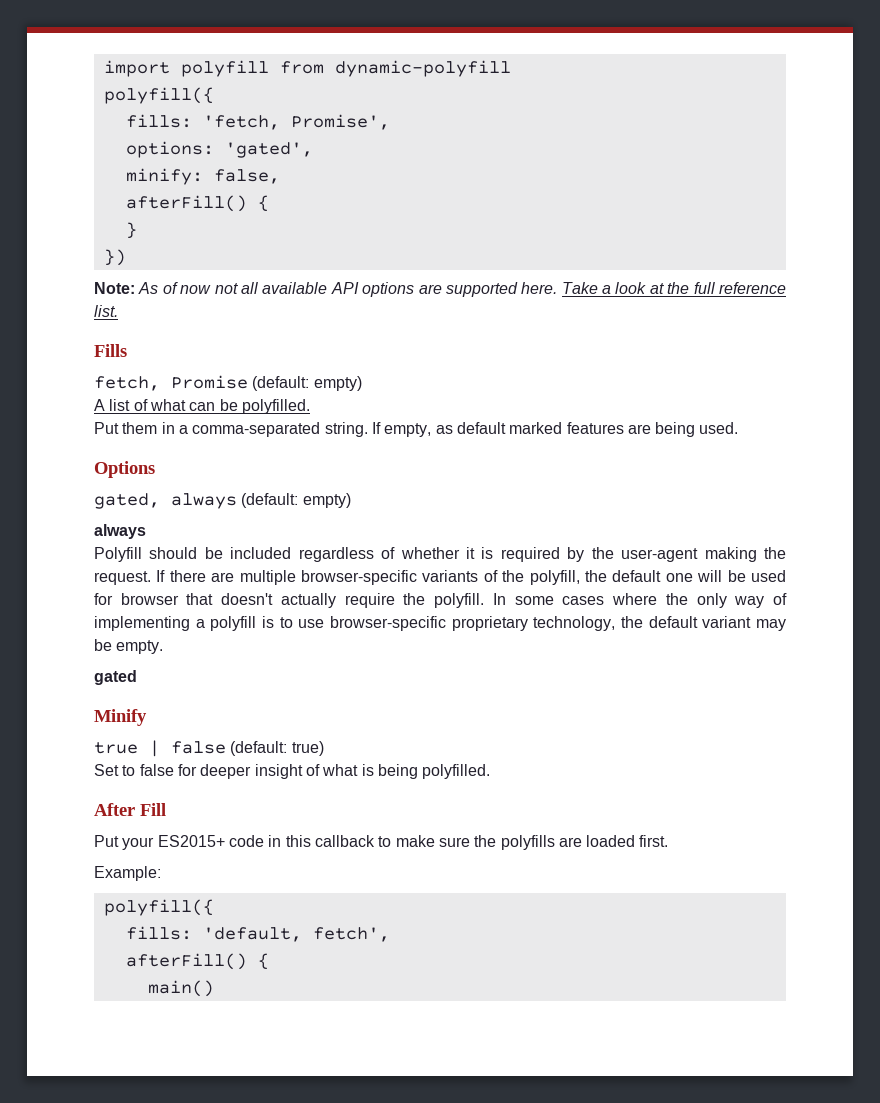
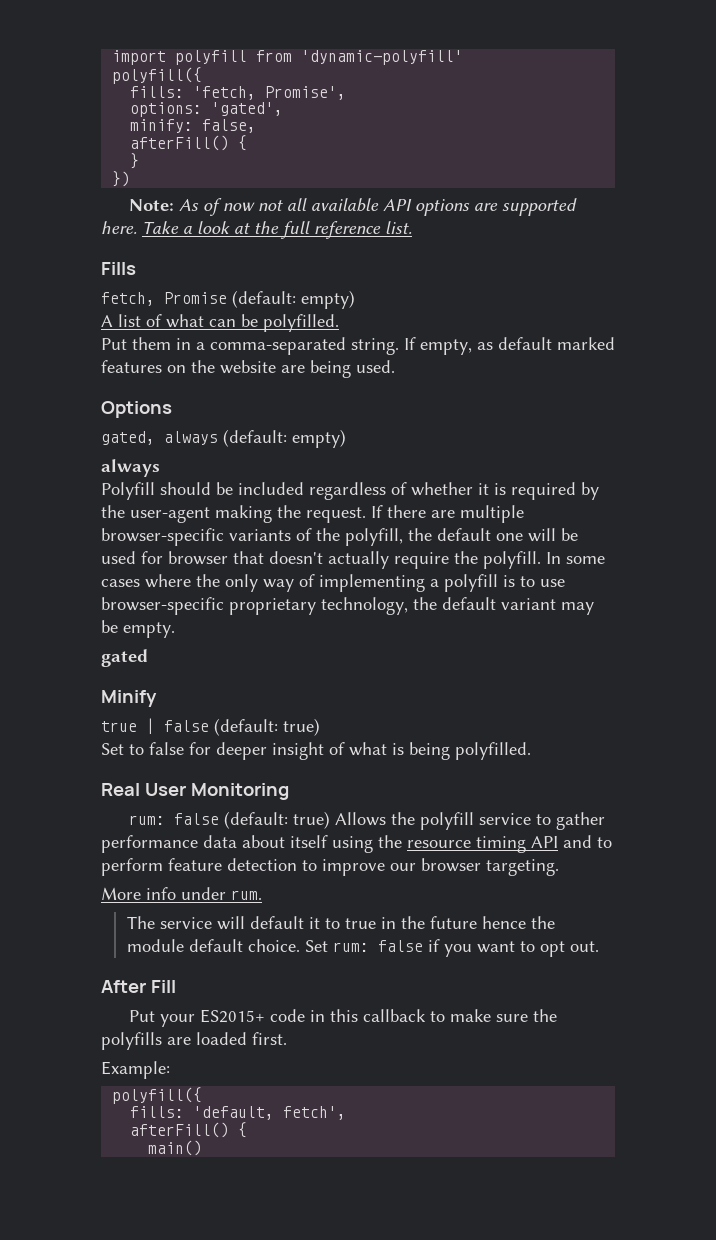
[334,60,511,77] dynamic-polyfill -> [301,50,464,65] 'dynamic-polyfill'
(624, 428) none -> [167,360,276,374] on the website
(491, 771) none -> [101,783,289,800] [128,811,605,830] [101,835,612,853] [101,858,559,876] [101,887,262,900] [126,916,555,930] [126,939,599,957] // Real User Monitoring // rum: false (default: true) Allows the polyfill service to gather performance data about itself using the resource timing API and to perform feature detection to improve our browser targeting. // More info under rum. // The service will default it to true in the future hence the module default choice. Set rum: false if you want to opt out.

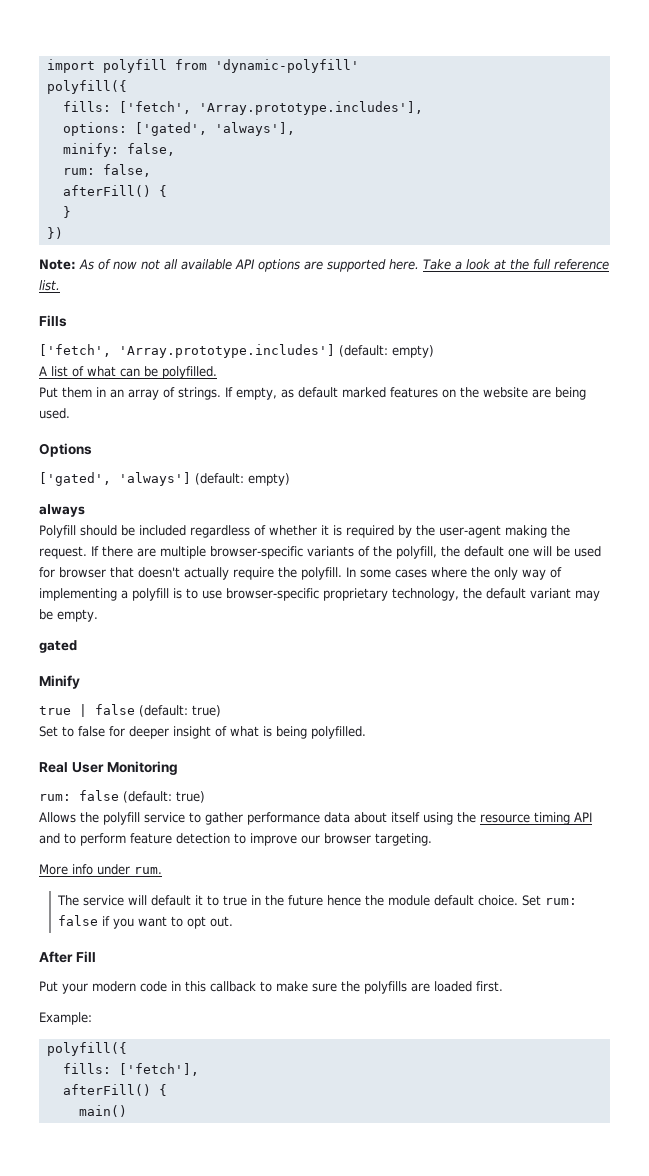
[193,86,347,100] 'fetch, Promise', -> [118,101,423,115] ['fetch', 'Array.prototype.includes'],
[211,102,284,116] 'gated', -> [134,122,295,136] ['gated', 'always'],
(257, 126) none -> [62,164,151,177] // rum: false,
[101,292,227,306] fetch, Promise -> [39,344,335,358] ['fetch', 'Array.prototype.includes']
[196,337,399,355] a comma-separated string. -> [110,387,221,400] an array of strings.
[101,431,218,445] gated, always -> [39,472,191,486] ['gated', 'always']
(330, 820) none -> (205, 797) //
[199,1009,265,1023] ES2015+ -> [92,981,136,992] modern
[193,1106,347,1120] 'default, fetch', -> [118,1063,199,1076] ['fetch'],

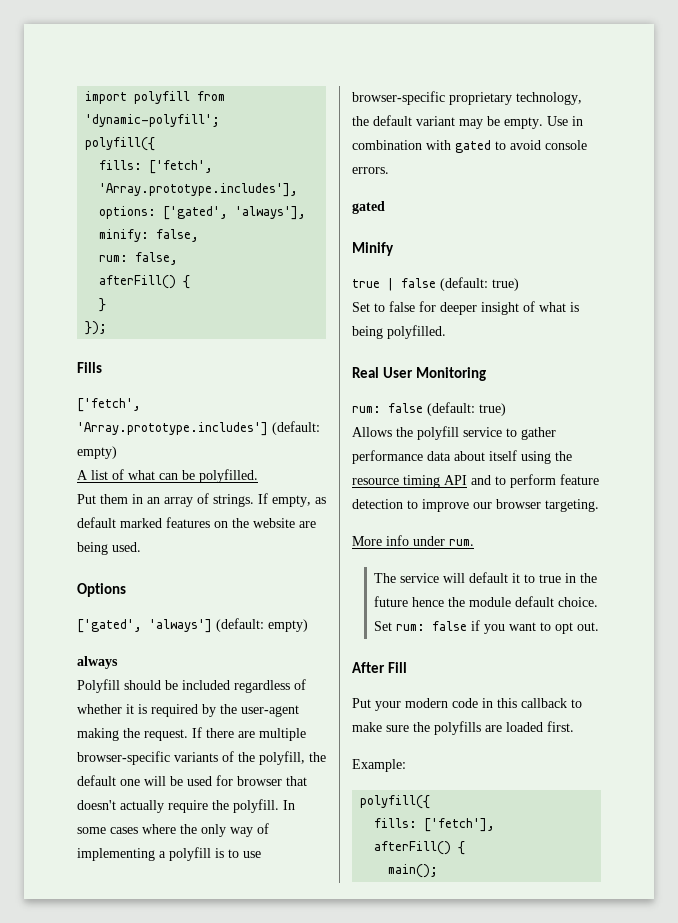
[214,59,359,73] 'dynamic-polyfill' -> [85,114,221,127] 'dynamic-polyfill';
[46,227,63,239] [39,259,609,272] [39,280,60,291] }) // Note: As of now not all available API options are supported here. Take a look at the full reference list. -> [85,321,108,335] });
(98, 615) none -> [547,116,583,126] [352,140,587,153] [352,167,389,174] Use in combination with gated to avoid console errors.
[78,1105,127,1117] main() -> [388,864,439,878] main();

